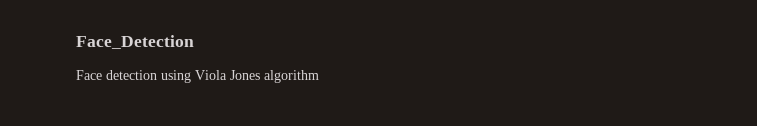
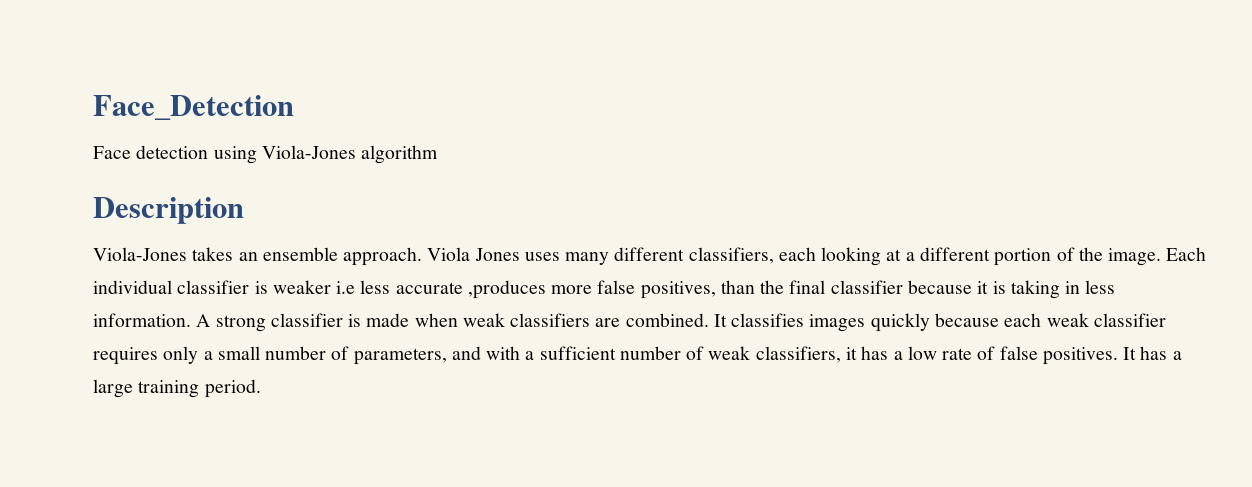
[195,70,319,83] Viola Jones algorithm -> [261,145,439,164] [93,197,244,224] [93,247,1207,266] [93,280,1116,299] [93,313,1166,332] [93,346,1182,365] [93,379,261,398] Viola-Jones algorithm // Description // Viola-Jones takes an ensemble approach. Viola Jones uses many different classifiers, each looking at a different portion of the image. Each individual classifier is weaker i.e less accurate ,produces more false positives, than the final classifier because it is taking in less information. A strong classifier is made when weak classifiers are combined. It classifies images quickly because each weak classifier requires only a small number of parameters, and with a sufficient number of weak classifiers, it has a low rate of false positives. It has a large training period.

